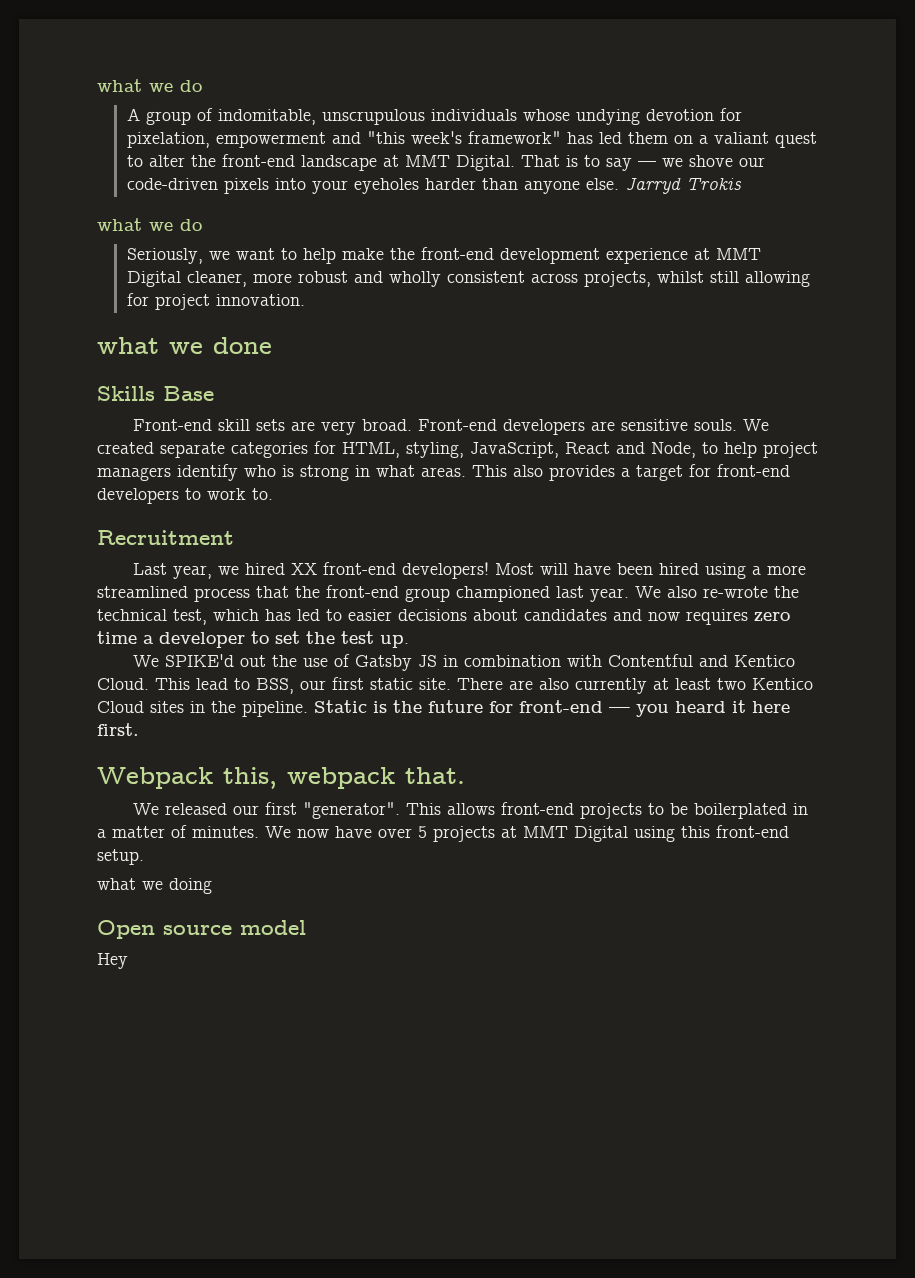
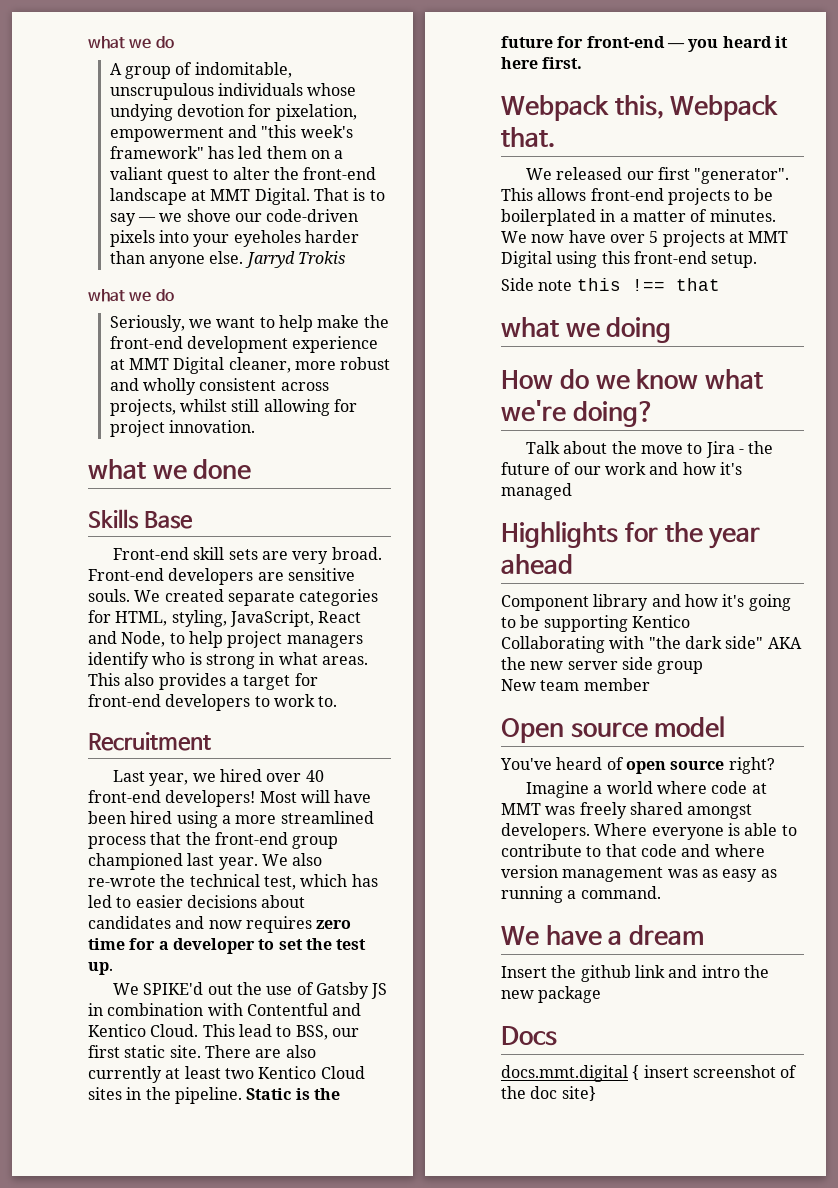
[291,563,318,575] XX -> [266,770,324,782] over 40
(137, 637) none -> [129,938,156,950] for
[287,767,395,789] webpack -> [670,95,779,121] Webpack
[97,878,212,894] [97,920,306,939] [97,953,128,969] what we doing // Open source model // Hey -> [501,278,720,291] [501,317,672,343] [501,369,763,390] [501,400,655,427] [526,441,774,458] [501,462,742,475] [501,483,572,500] [501,521,761,549] [501,554,573,575] [501,594,791,611] [501,615,690,632] [501,636,802,653] [501,657,704,674] [501,678,650,691] [501,716,726,743] [500,757,775,774] [526,781,767,798] [501,802,753,819] [501,823,797,840] [501,844,765,857] [501,865,777,882] [501,886,661,903] [501,925,705,946] [501,965,769,982] [501,986,602,1003] [501,1026,557,1046] [501,1065,798,1082] [501,1086,596,1101] Side note this !== that // what we doing // How do we know what we're doing? // Talk about the move to Jira - the future of our work and how it's managed // Highlights for the year ahead // Component library and how it's going to be supporting Kentico // Collaborating with "the dark side" AKA the new server side group // New team member // Open source model // You've heard of open source right? // Imagine a world where code at MMT was freely shared amongst developers. Where everyone is able to contribute to that code and where version management was as easy as running a command. // We have a dream // Insert the github link and intro the new package // Docs // docs.mmt.digital { insert screenshot of the doc site}

